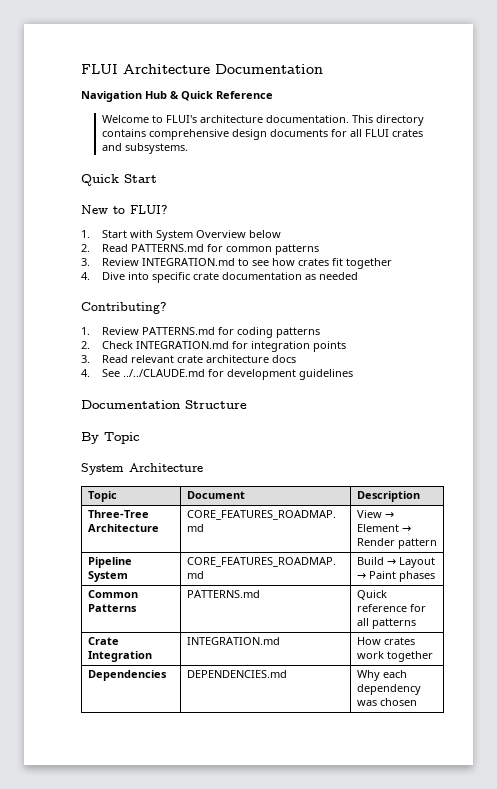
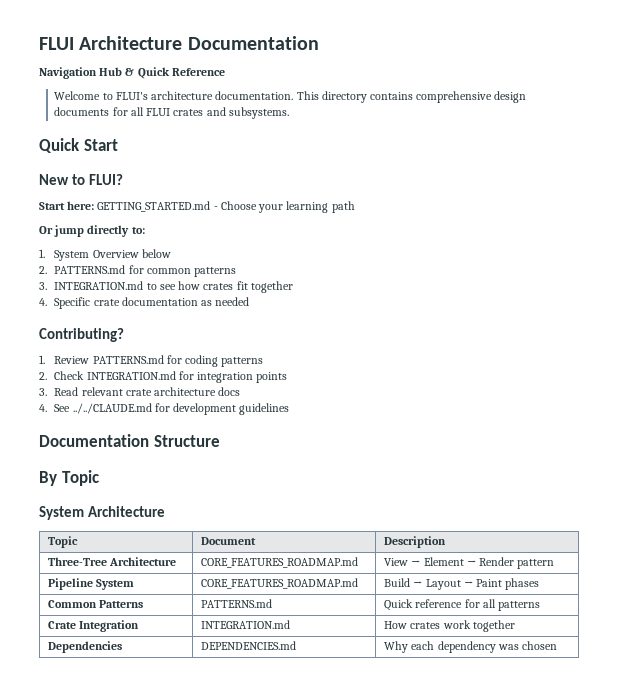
[81,230,153,238] // 1. Start with -> [39,201,355,213] [39,225,145,237] [39,249,45,258] // Start here: GETTING_STARTED.md - Choose your learning path // Or jump directly to: // 1.
[101,244,128,252] Read -> (47, 270) none
[101,258,139,266] Review -> (47, 286) none
[101,272,190,283] Dive into specific -> [54,297,91,309] Specific

